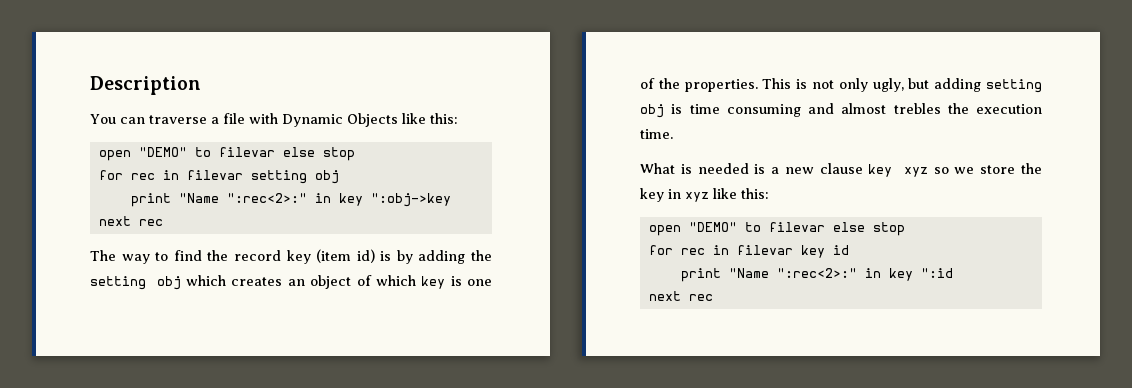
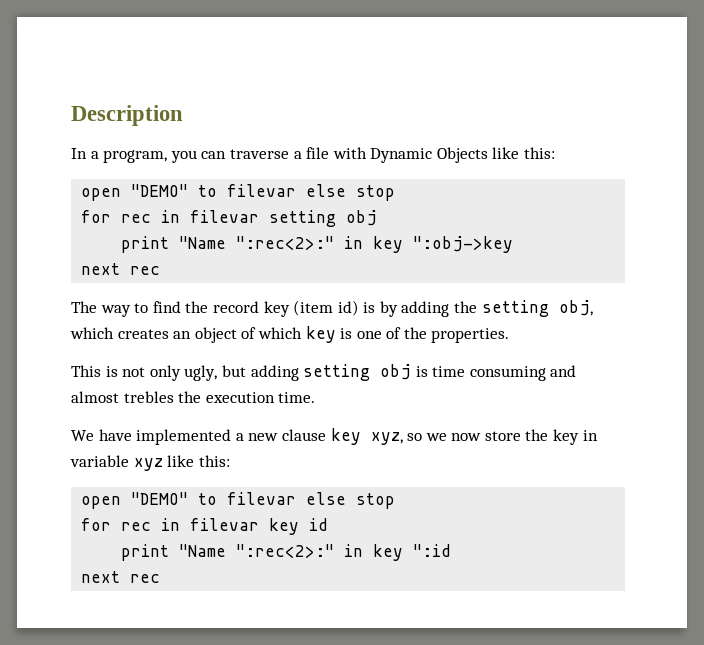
[90,114,116,124] You -> [71,148,197,163] In a program, you
[156,276,181,290] obj -> [558,300,593,316] obj,
(758, 85) none -> (510, 335) //
[640,163,766,174] What is needed is -> [71,429,232,445] We have implemented
[903,167,928,177] xyz -> [370,432,403,445] xyz,
(975, 170) none -> [451,433,482,441] now
(681, 194) none -> [70,455,129,467] variable

